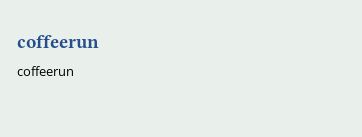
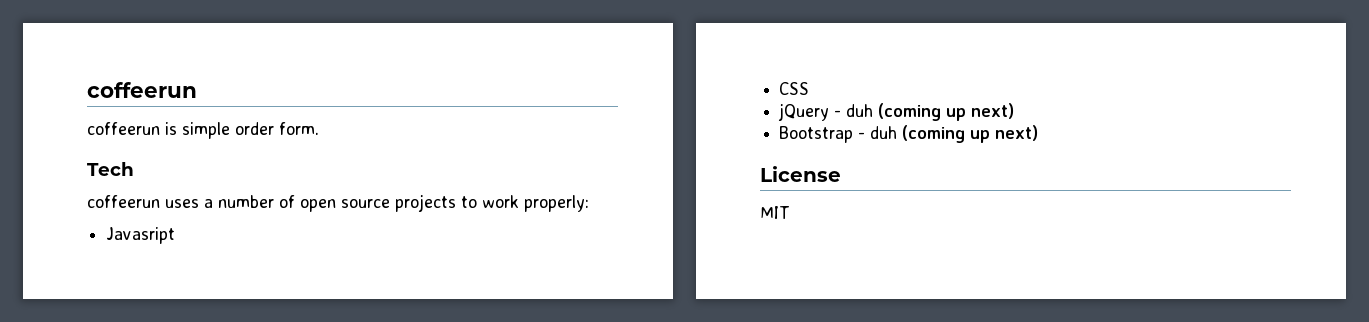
(74, 71) none -> [165,122,319,139] [87,162,134,176] [87,194,589,212] [106,227,176,244] [779,82,810,95] [778,103,1015,121] [779,125,1039,143] [760,166,841,182] [760,206,790,219] is simple order form. // Tech // coffeerun uses a number of open source projects to work properly: // Javasript // CSS // jQuery - duh (coming up next) // Bootstrap - duh (coming up next) // License // MIT

